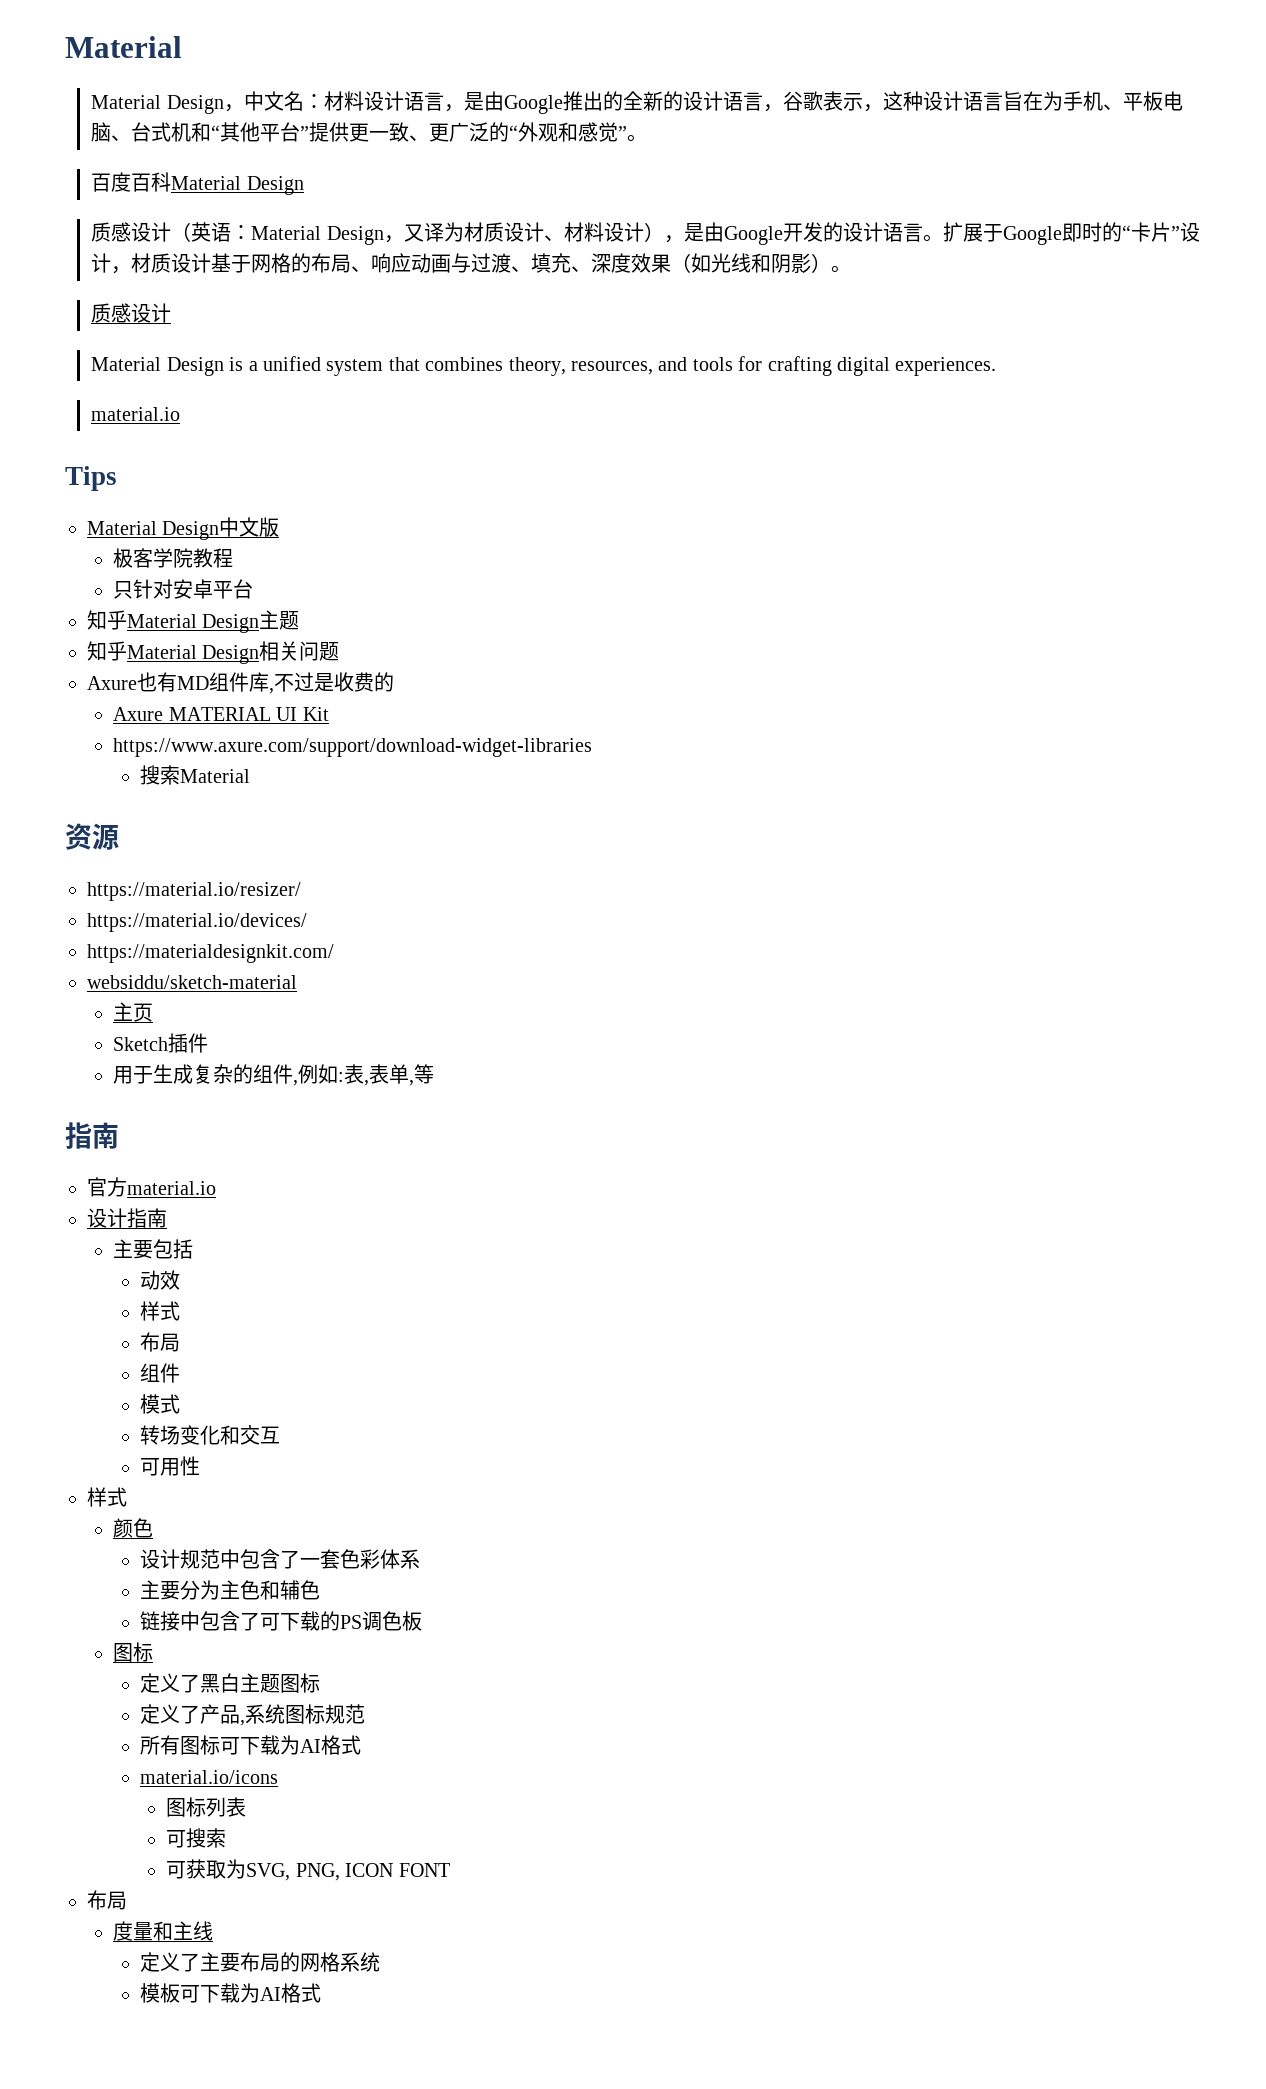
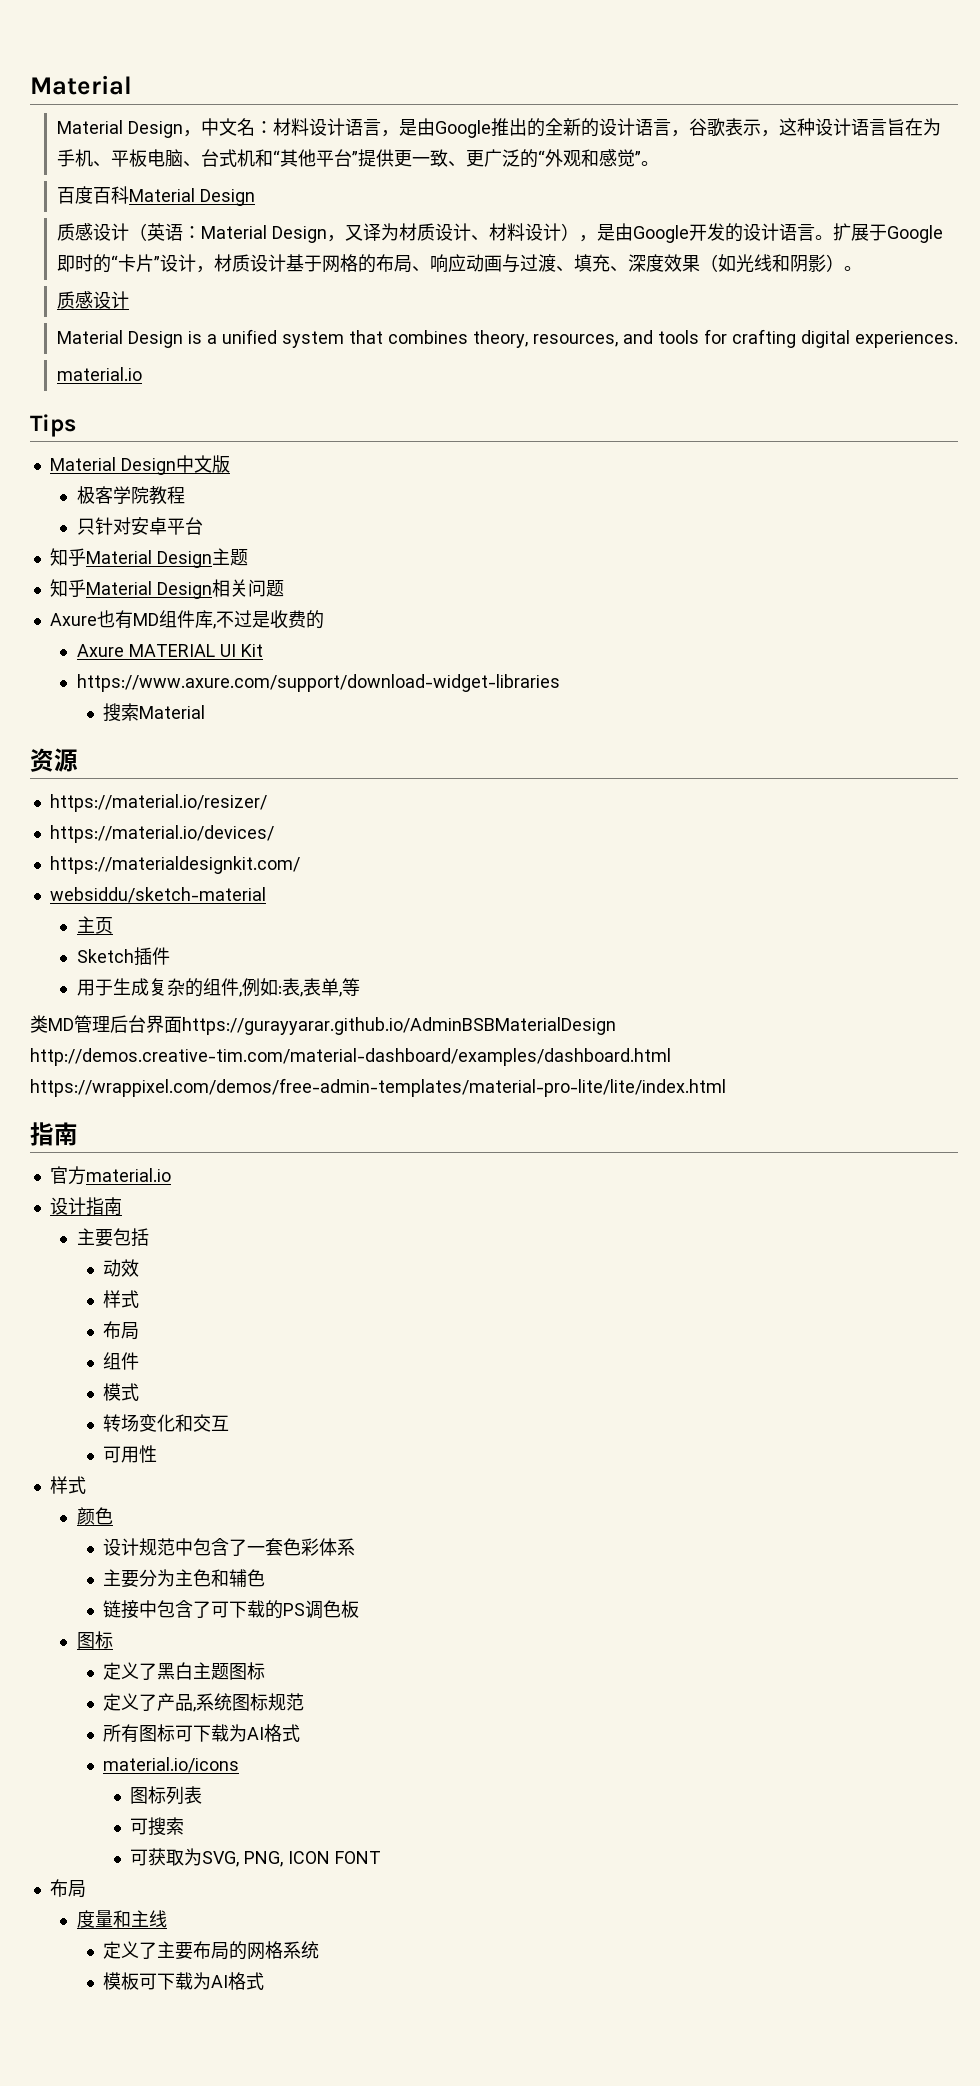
(435, 1074) none -> [30,1015,616,1035] [30,1048,671,1066] [30,1078,726,1097] // 类MD管理后台界面https://gurayyarar.github.io/AdminBSBMaterialDesign http://demos.creative-tim.com/material-dashboard/examples/dashboard.html https://wrappixel.com/demos/free-admin-templates/material-pro-lite/lite/index.html

